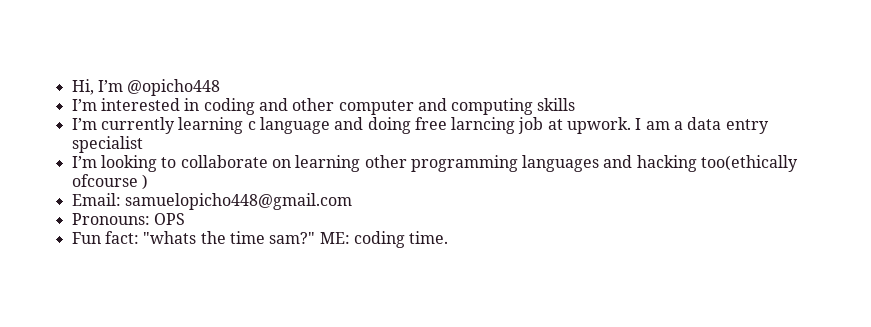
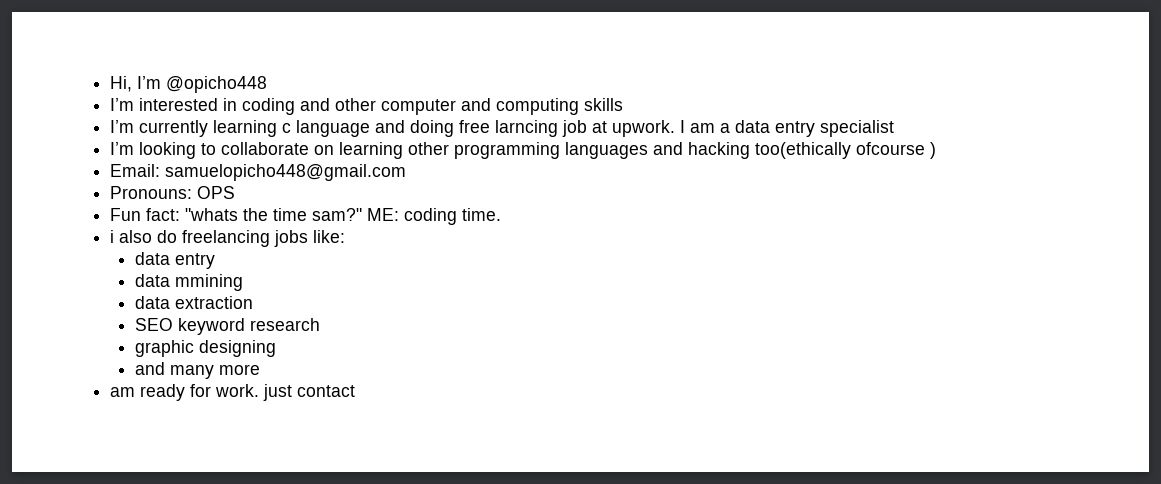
(449, 237) none -> [110,230,346,247] [134,252,215,269] [134,274,243,291] [134,296,253,309] [134,318,320,335] [134,340,276,357] [134,362,260,379] [110,384,356,401] // i also do freelancing jobs like: // data entry // data mmining // data extraction // SEO keyword research // graphic designing // and many more // am ready for work. just contact

